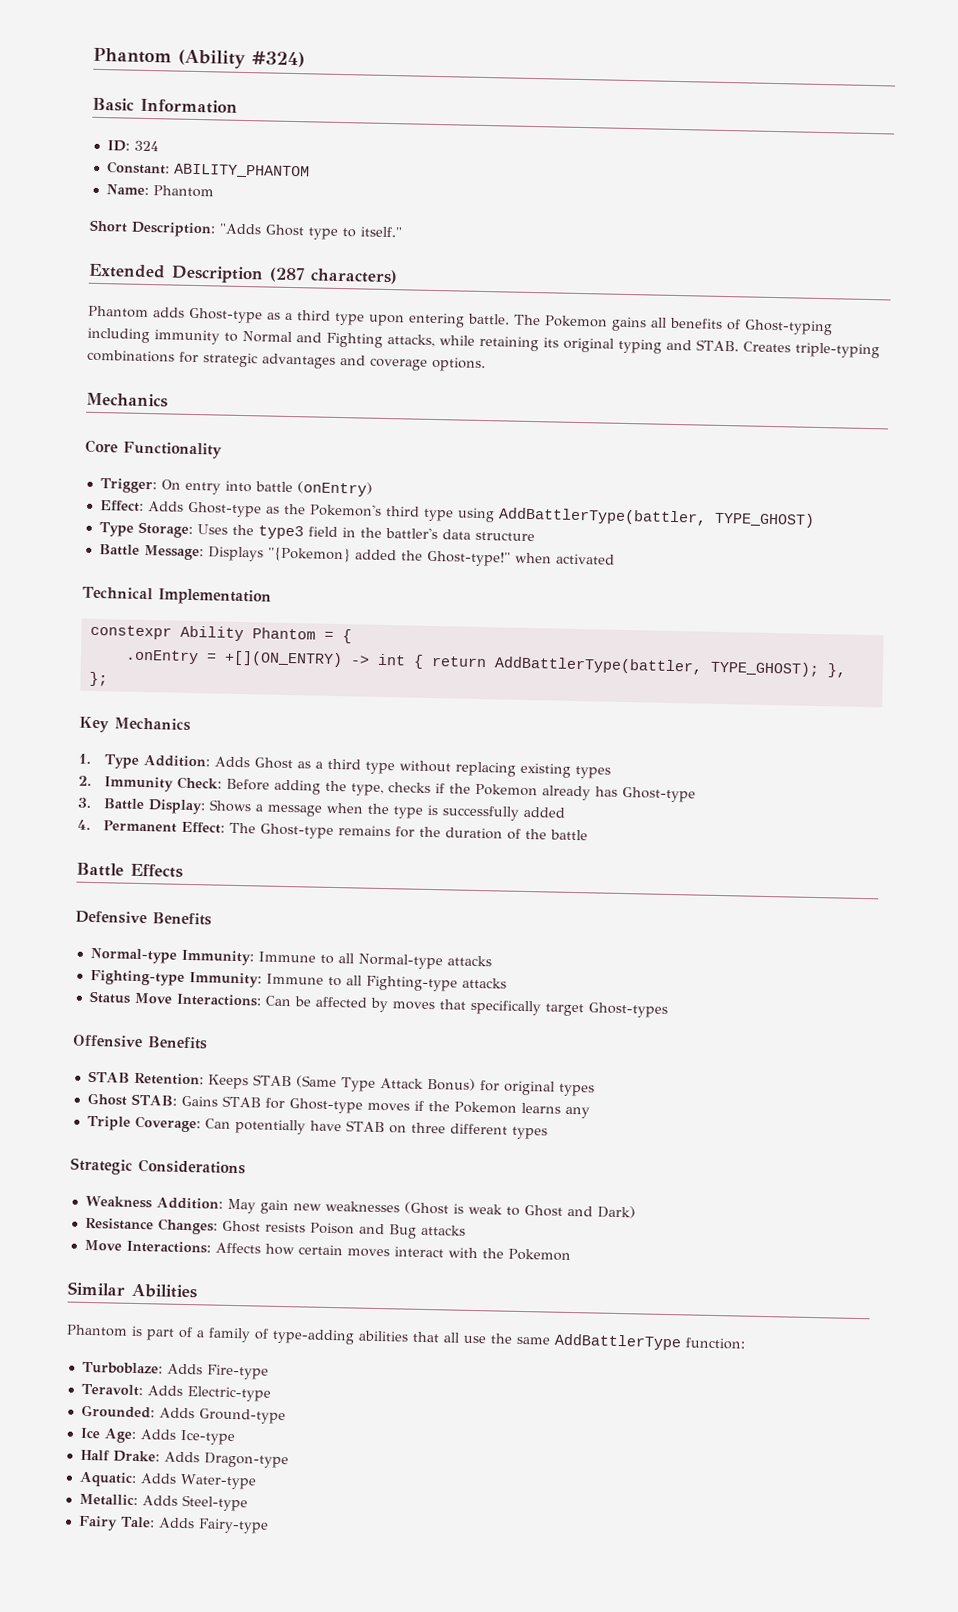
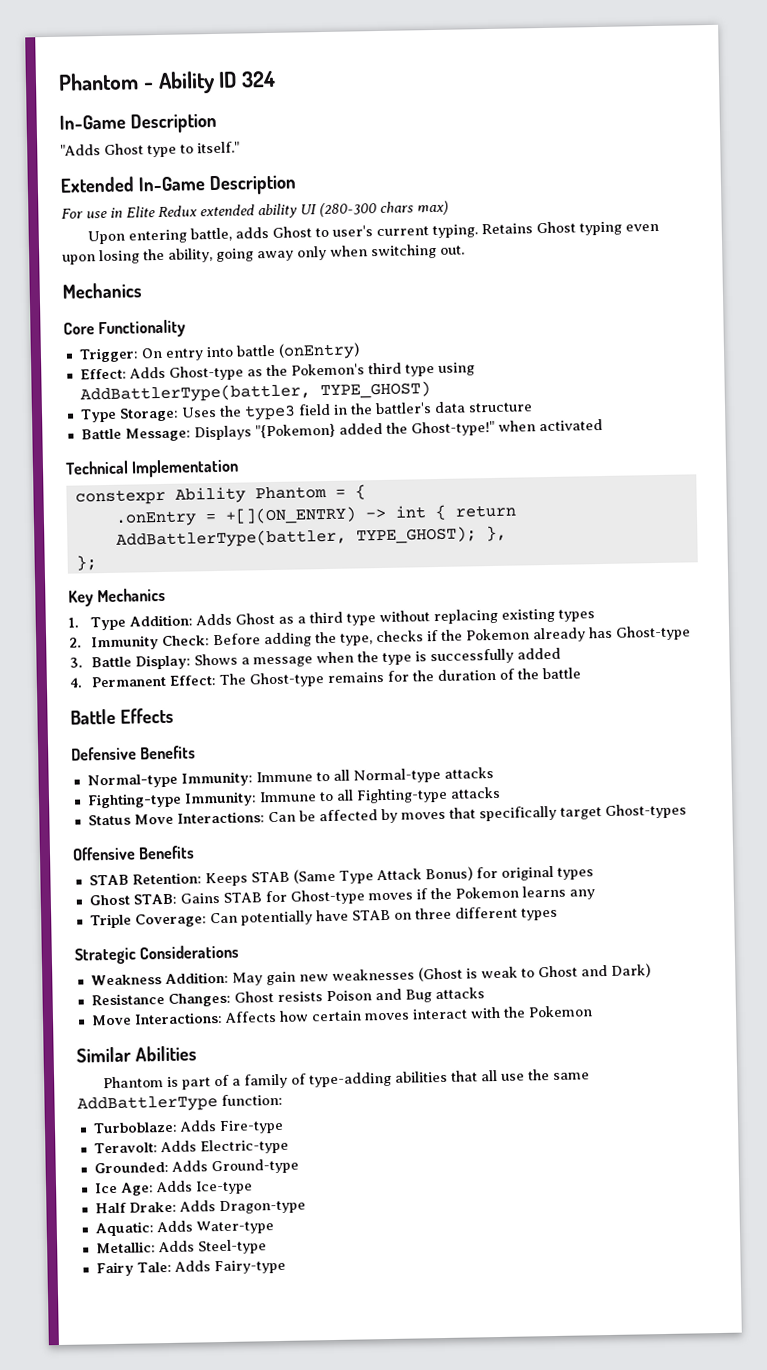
[93,47,305,69] [92,97,238,114] [106,140,159,152] [106,161,310,179] [105,184,214,198] [89,219,216,238] Phantom (Ability #324) // Basic Information // ID: 324 // Constant: ABILITY_PHANTOM // Name: Phantom // Short Description: -> [58,70,277,94] [59,112,217,134] Phantom - Ability ID 324 // In-Game Description //
[171,265,398,285] [88,305,833,336] [87,327,880,359] [87,349,486,373] Description (287 characters) // Phantom adds Ghost-type as a third type upon entering battle. The Pokemon gains all benefits of Ghost-typing including immunity to Normal and Fighting attacks, while retaining its original typing and STAB. Creates triple-typing combinations for strategic advantages and coverage options. -> [137,174,297,196] [61,200,449,219] [87,221,660,245] [62,243,465,265] In-Game Description // For use in Elite Redux extended ability UI (280-300 chars max) // Upon entering battle, adds Ghost to user's current typing. Retains Ghost typing even upon losing the ability, going away only when switching out.

